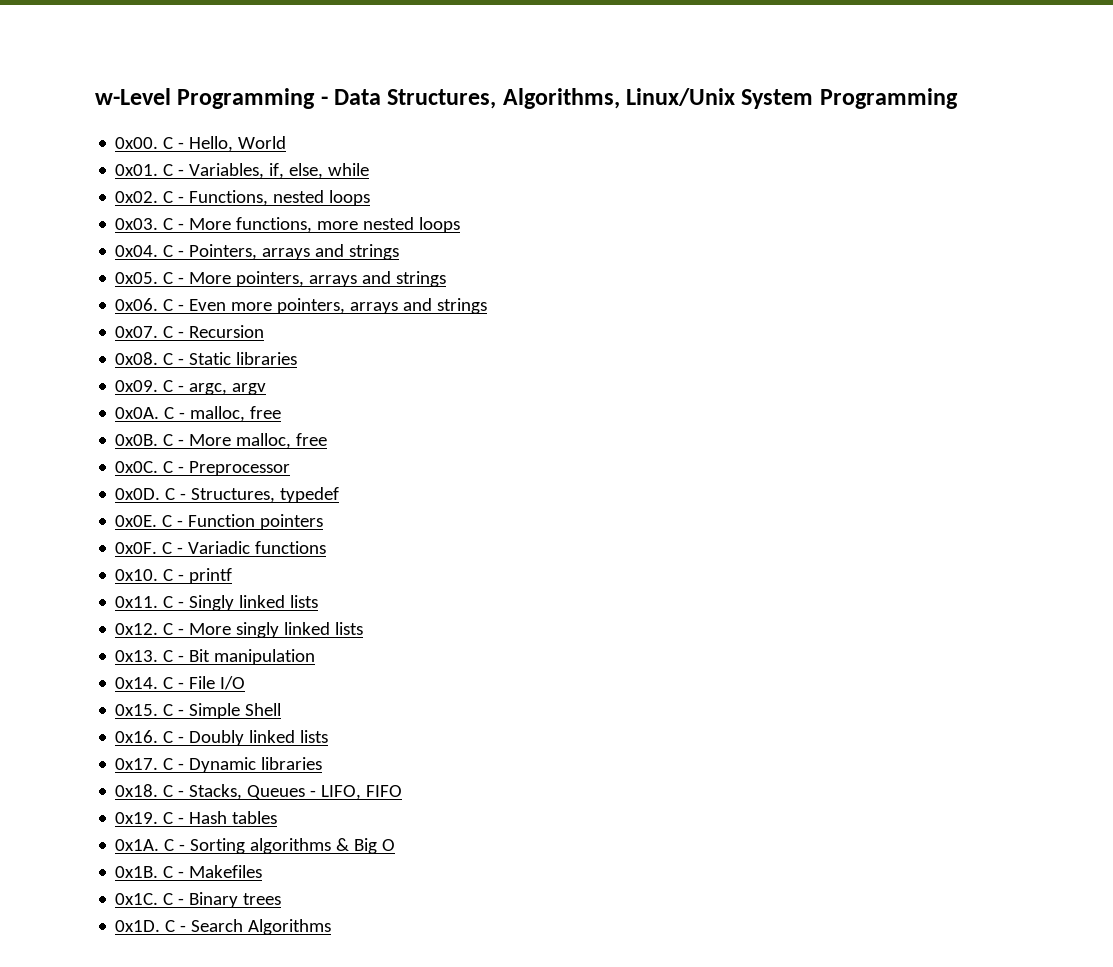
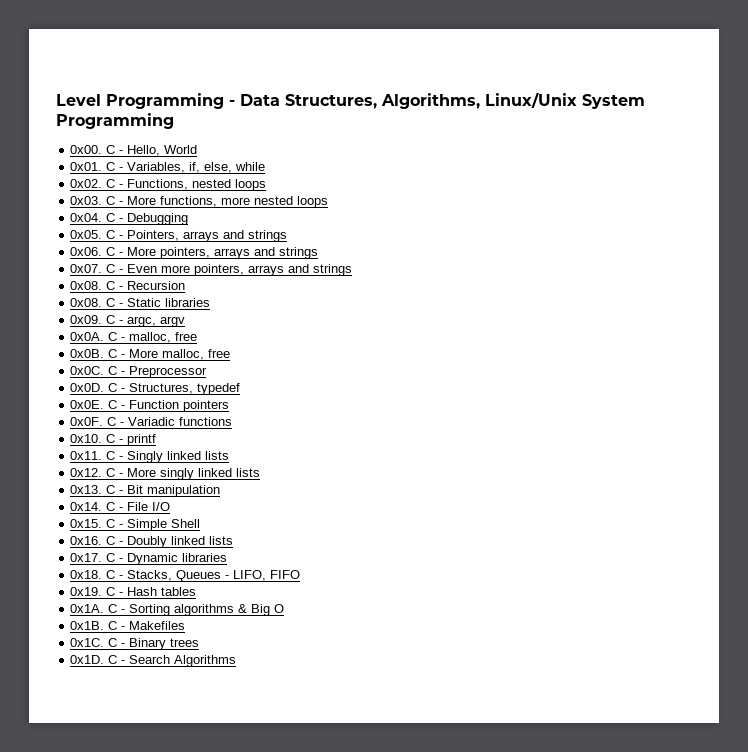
[95,88,171,105] w-Level -> [56,94,101,106] Level
(185, 253) none -> [127,213,189,225] [70,230,124,239] Debugging // 0x05. C -
[115,272,159,284] 0x05. -> [70,247,103,256] 0x06.
[115,298,159,311] 0x06. -> [70,264,103,273] 0x07.
[115,326,159,338] 0x07. -> [70,281,103,290] 0x08.

